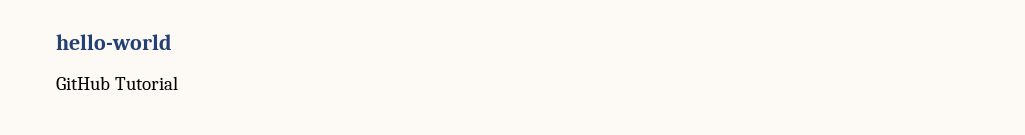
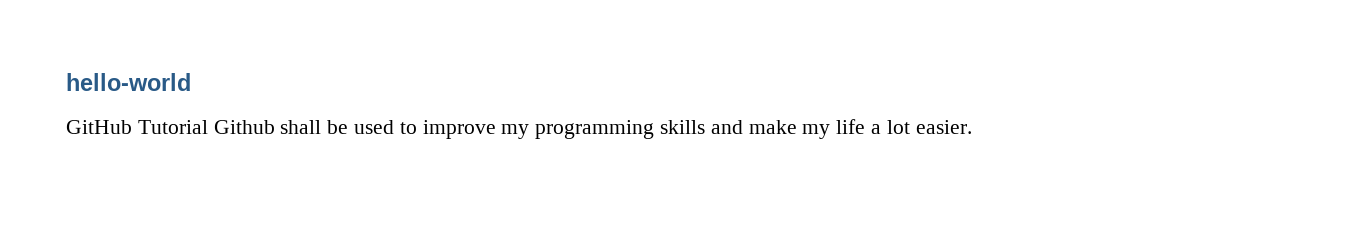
(179, 83) none -> [213,119,972,139] Github shall be used to improve my programming skills and make my life a lot easier.

